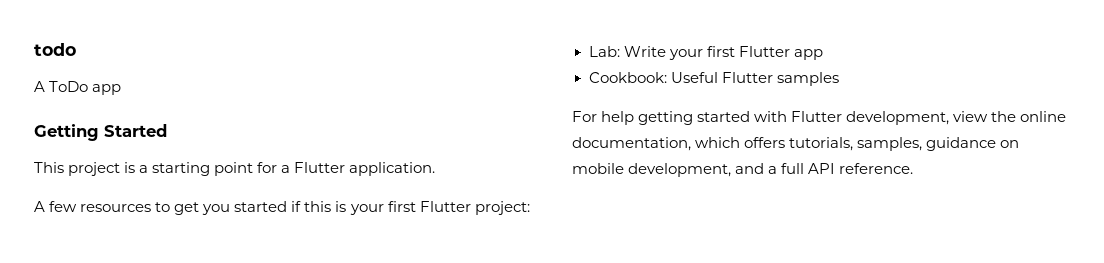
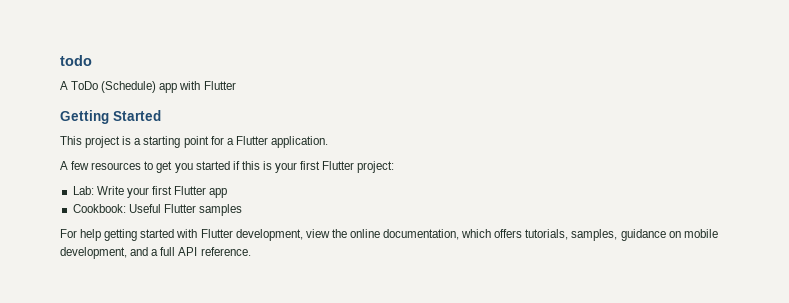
[92,84,122,95] app -> [101,81,236,93] (Schedule) app with Flutter

